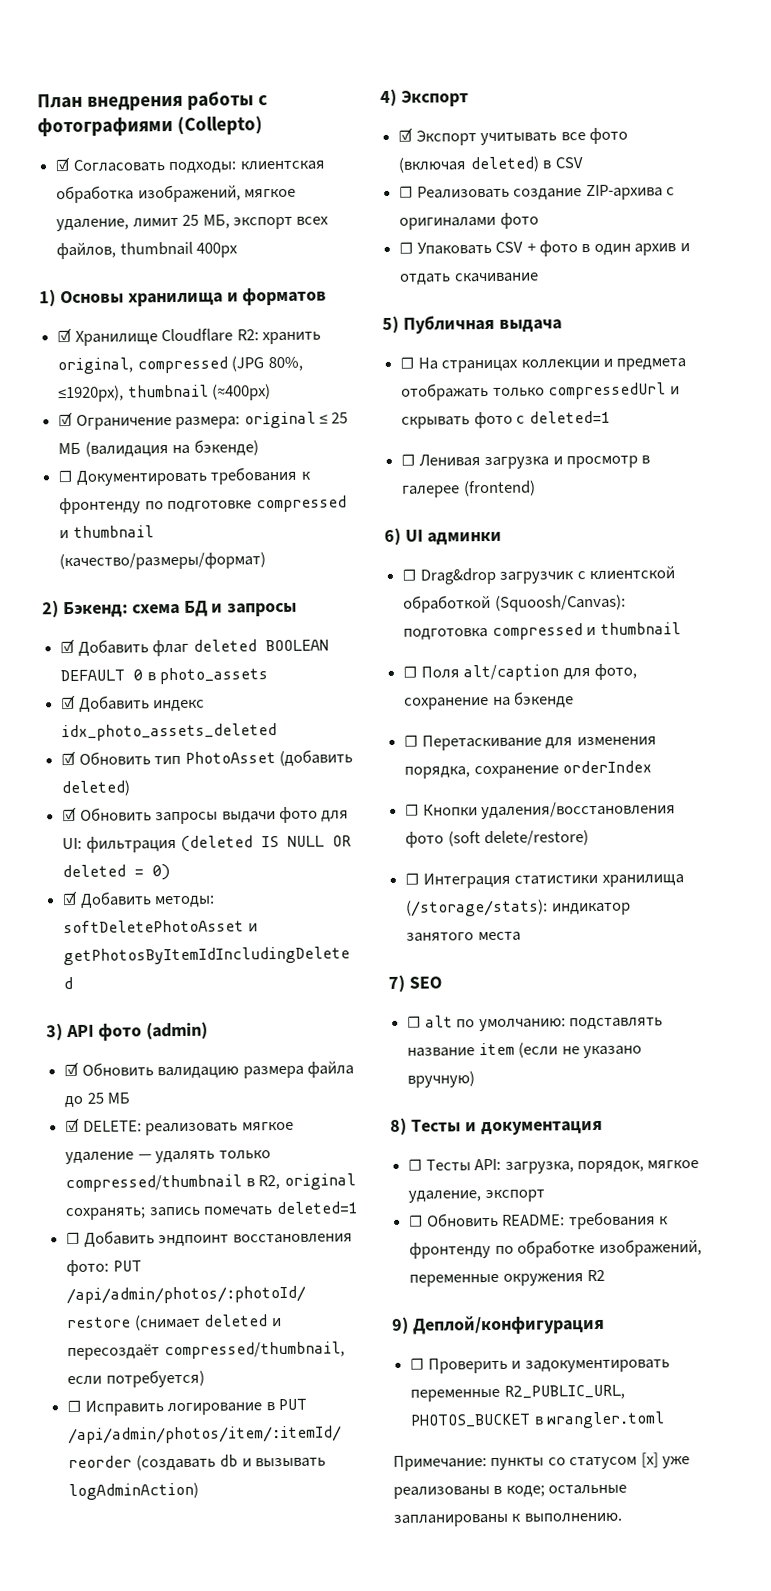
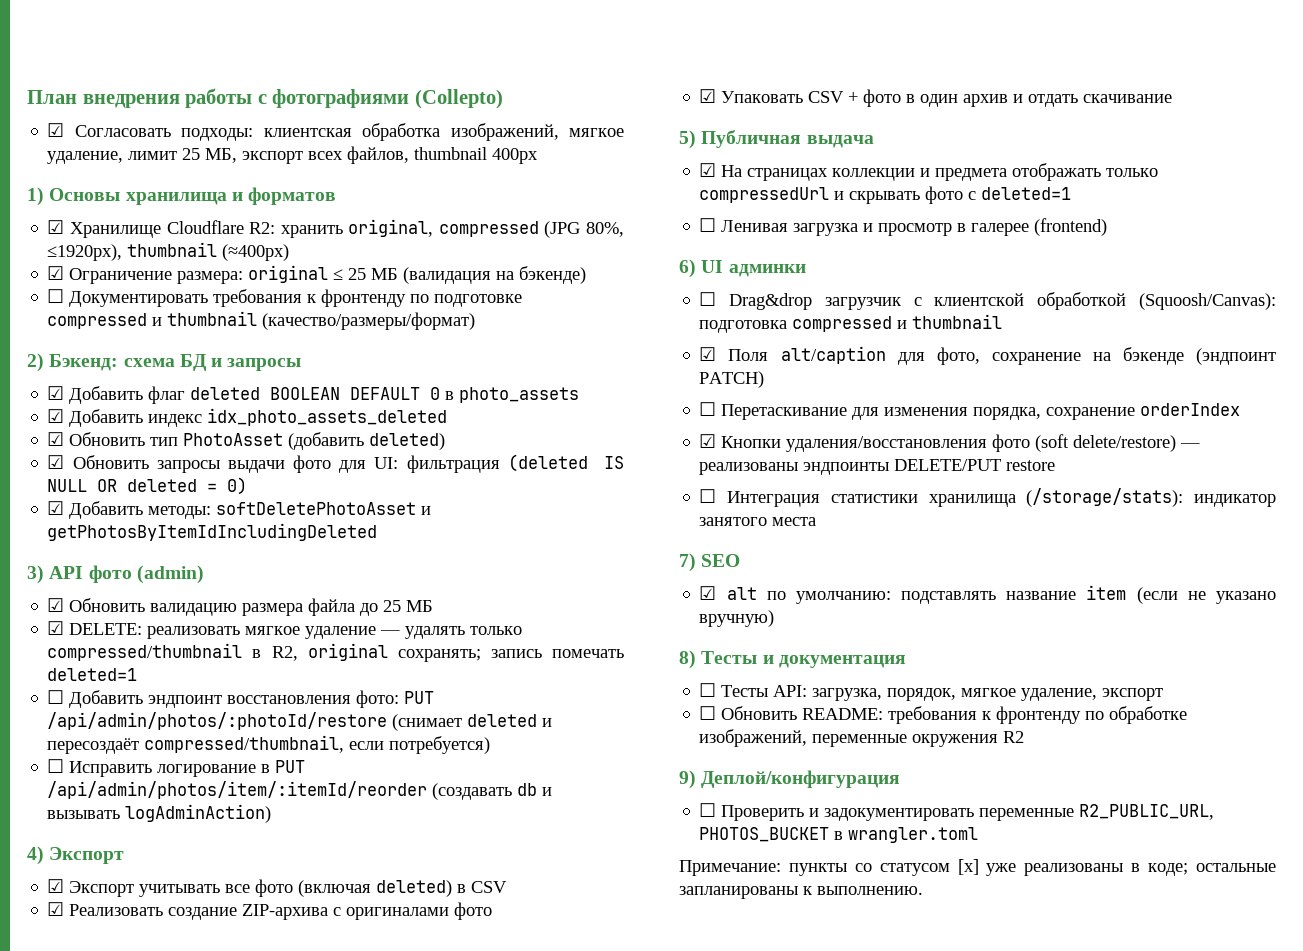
[399,185,414,198] ☐ -> [47,902,65,916] ☑
[399,241,414,254] ☐ -> [699,89,717,103] ☑
[400,356,415,369] ☐ -> [699,163,717,177] ☑
[403,665,418,678] ☐ -> [699,347,717,361] ☑
(575, 699) none -> [1196,348,1276,365] [699,371,765,388] (эндпоинт PATCH)
[405,803,420,816] ☐ -> [699,434,717,448] ☑
(590, 838) none -> [1180,443,1201,448] [699,459,1056,475] — реализованы эндпоинты DELETE/PUT restore
[407,1015,422,1028] ☐ -> [699,586,717,600] ☑

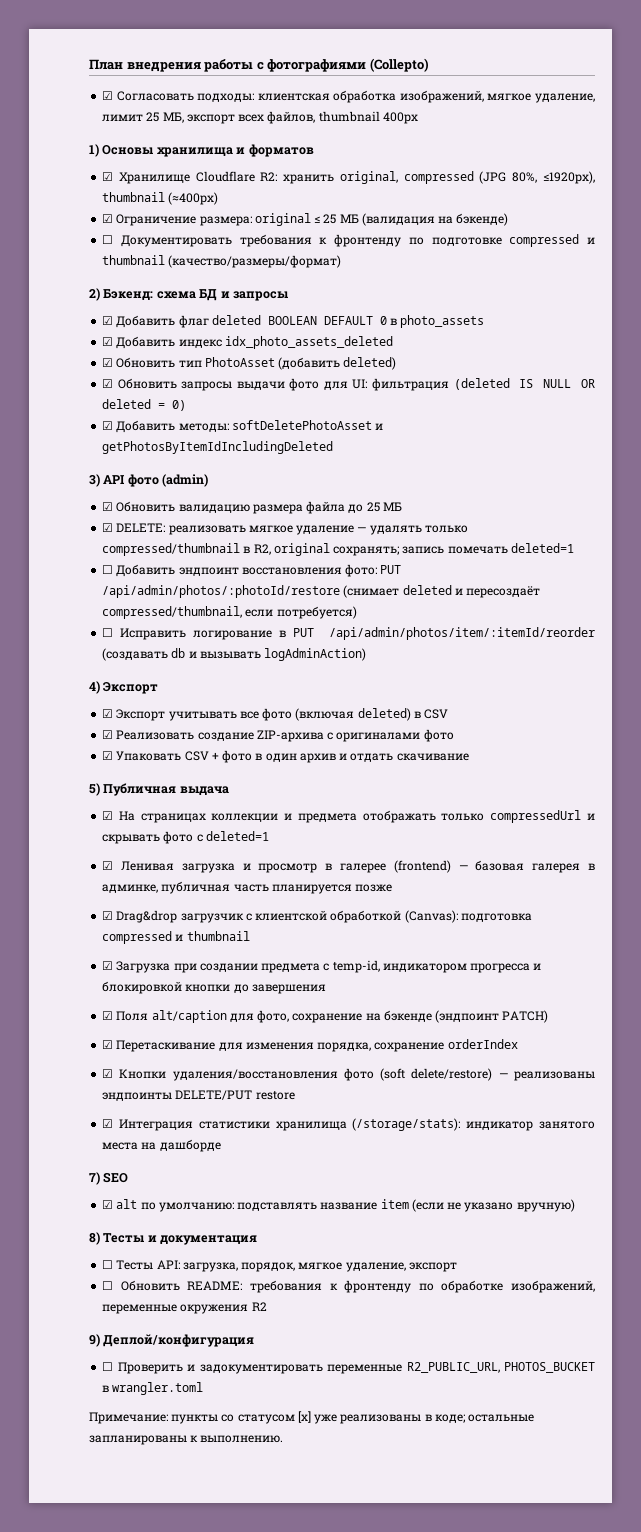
[699,218,717,232] ☐ -> [102,861,114,870] ☑
[679,259,806,278] [699,292,717,306] // 6) UI админки // ☐ -> [458,860,596,873] [102,881,393,894] [102,911,114,920] — базовая галерея в админке, публичная часть планируется позже // ☑
[1139,293,1276,310] (Squoosh/Canvas): -> [404,910,458,923] (Canvas):
(1003, 321) none -> [102,960,542,973] [102,981,326,994] // ☑ Загрузка при создании предмета с temp-id, индикатором прогресса и блокировкой кнопки до завершения
[699,402,717,416] ☐ -> [102,1040,114,1049] ☑
[699,489,717,503] ☐ -> [102,1119,114,1128] ☑
(817, 521) none -> [141,1139,221,1152] на дашборде

